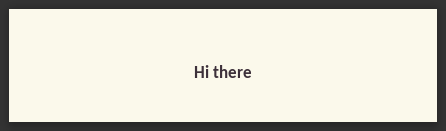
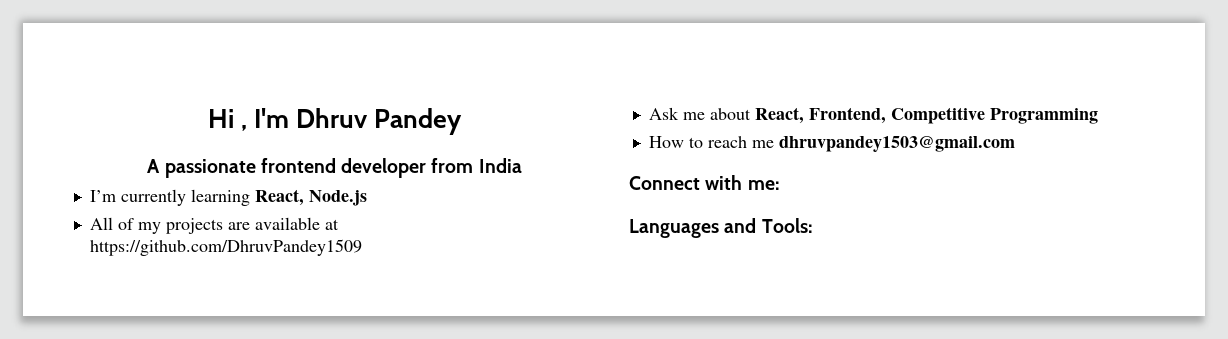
[213,65,253,78] there -> [240,108,463,135] [147,158,522,178] [89,189,367,206] [89,217,339,234] [89,239,362,256] [648,107,1098,124] [648,136,1015,152] [629,175,780,190] [629,218,813,238] , I'm Dhruv Pandey // A passionate frontend developer from India // I’m currently learning React, Node.js // All of my projects are available at https://github.com/DhruvPandey1509 // Ask me about React, Frontend, Competitive Programming // How to reach me dhruvpandey1503@gmail.com // Connect with me: // Languages and Tools:

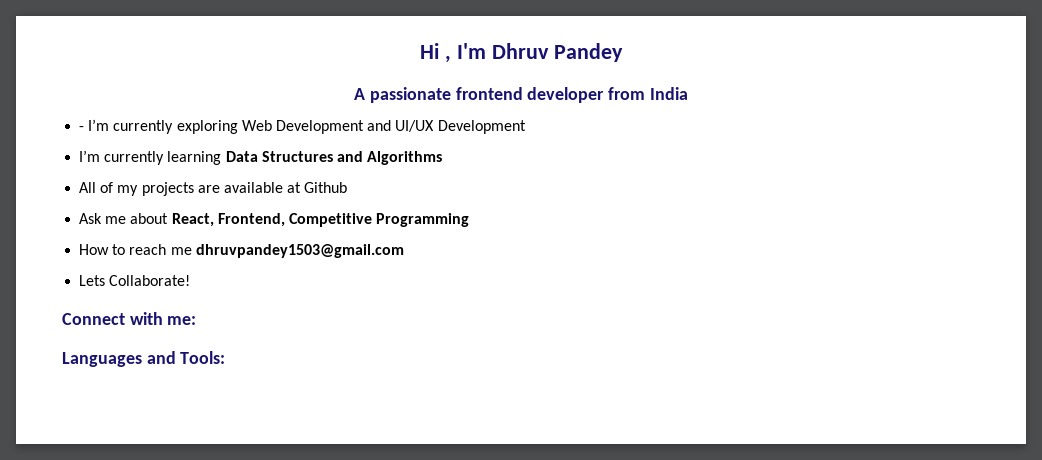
(522, 165) none -> [79,119,526,134] // - I’m currently exploring Web Development and UI/UX Development
[254,189,367,206] React, Node.js -> [225,151,443,165] Data Structures and Algorithms
[89,239,362,256] https://github.com/DhruvPandey1509 -> [304,182,348,193] Github
(1015, 144) none -> [79,275,191,286] // Lets Collaborate!

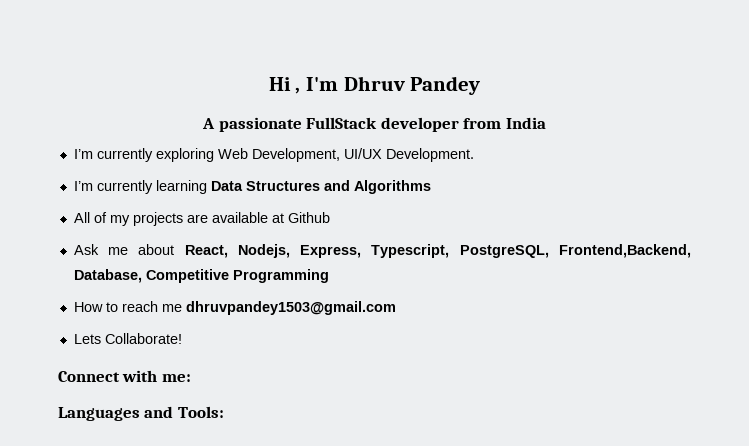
[455,87,523,100] frontend -> [306,117,378,129] FullStack
[79,126,85,131] - -> (546, 123) none
[275,120,526,134] Development and UI/UX Development -> [251,148,474,162] Development, UI/UX Development.
[217,213,285,227] Frontend, -> [237,244,691,258] [73,269,142,283] Nodejs, Express, Typescript, PostgreSQL, Frontend,Backend, Database,

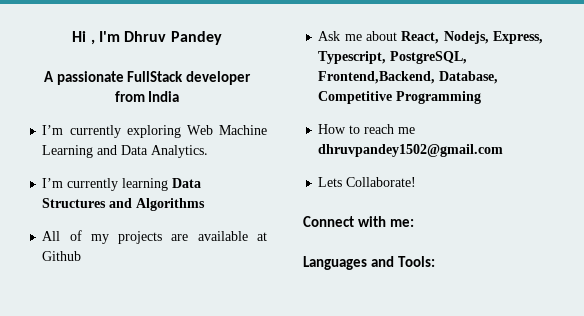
[251,148,474,162] Development, UI/UX Development. -> [219,125,267,135] [42,145,209,158] Machine Learning and Data Analytics.
[185,301,396,315] dhruvpandey1503@gmail.com -> [318,144,504,157] dhruvpandey1502@gmail.com

